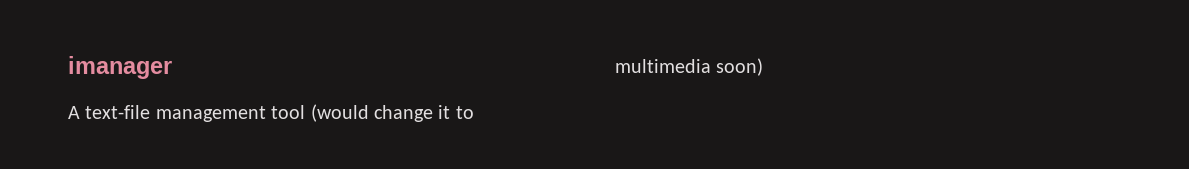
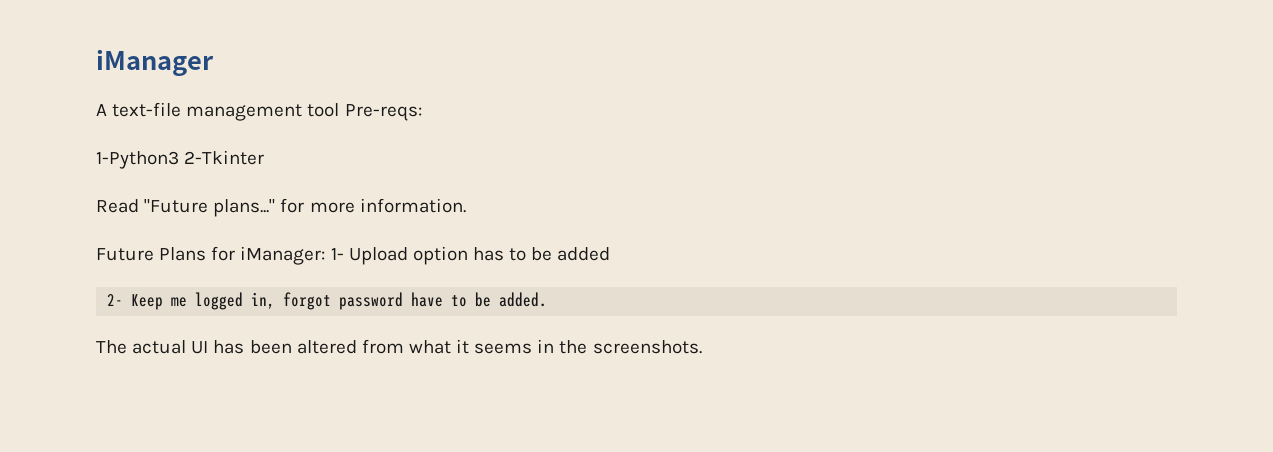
[68,56,172,79] imanager -> [96,49,214,76] iManager
[310,104,474,122] [615,58,764,76] (would change it to multimedia soon) -> [344,104,422,121] [96,150,265,169] [96,198,466,217] [96,246,611,265] [107,292,548,310] [96,339,702,354] Pre-reqs: // 1-Python3 2-Tkinter // Read "Future plans..." for more information. // Future Plans for iManager: 1- Upload option has to be added // 2- Keep me logged in, forgot password have to be added. // The actual UI has been altered from what it seems in the screenshots.

